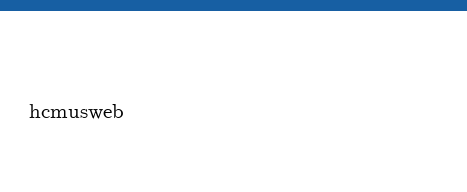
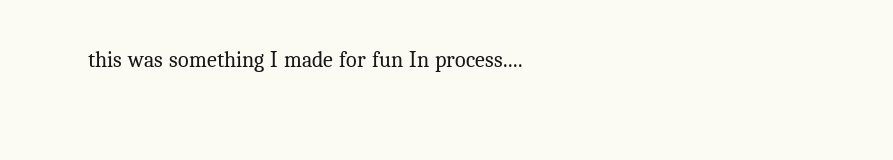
[29,104,124,120] hcmusweb -> [88,51,523,72] this was something I made for fun In process....

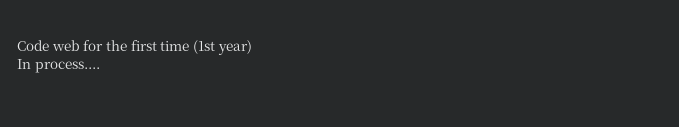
[88,51,403,72] this was something I made for fun -> [17,40,252,55] Code web for the first time (1st year) //

